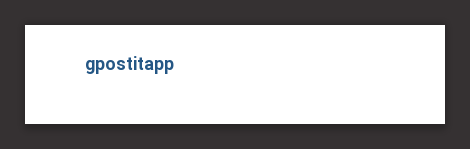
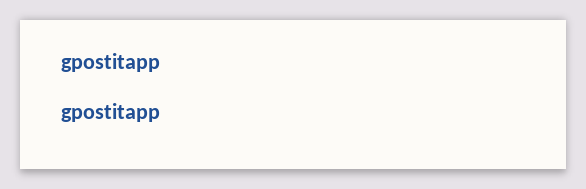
[85,56,174,74] gpostitapp -> [61,53,160,72] [61,103,160,122] gpostitapp // gpostitapp

